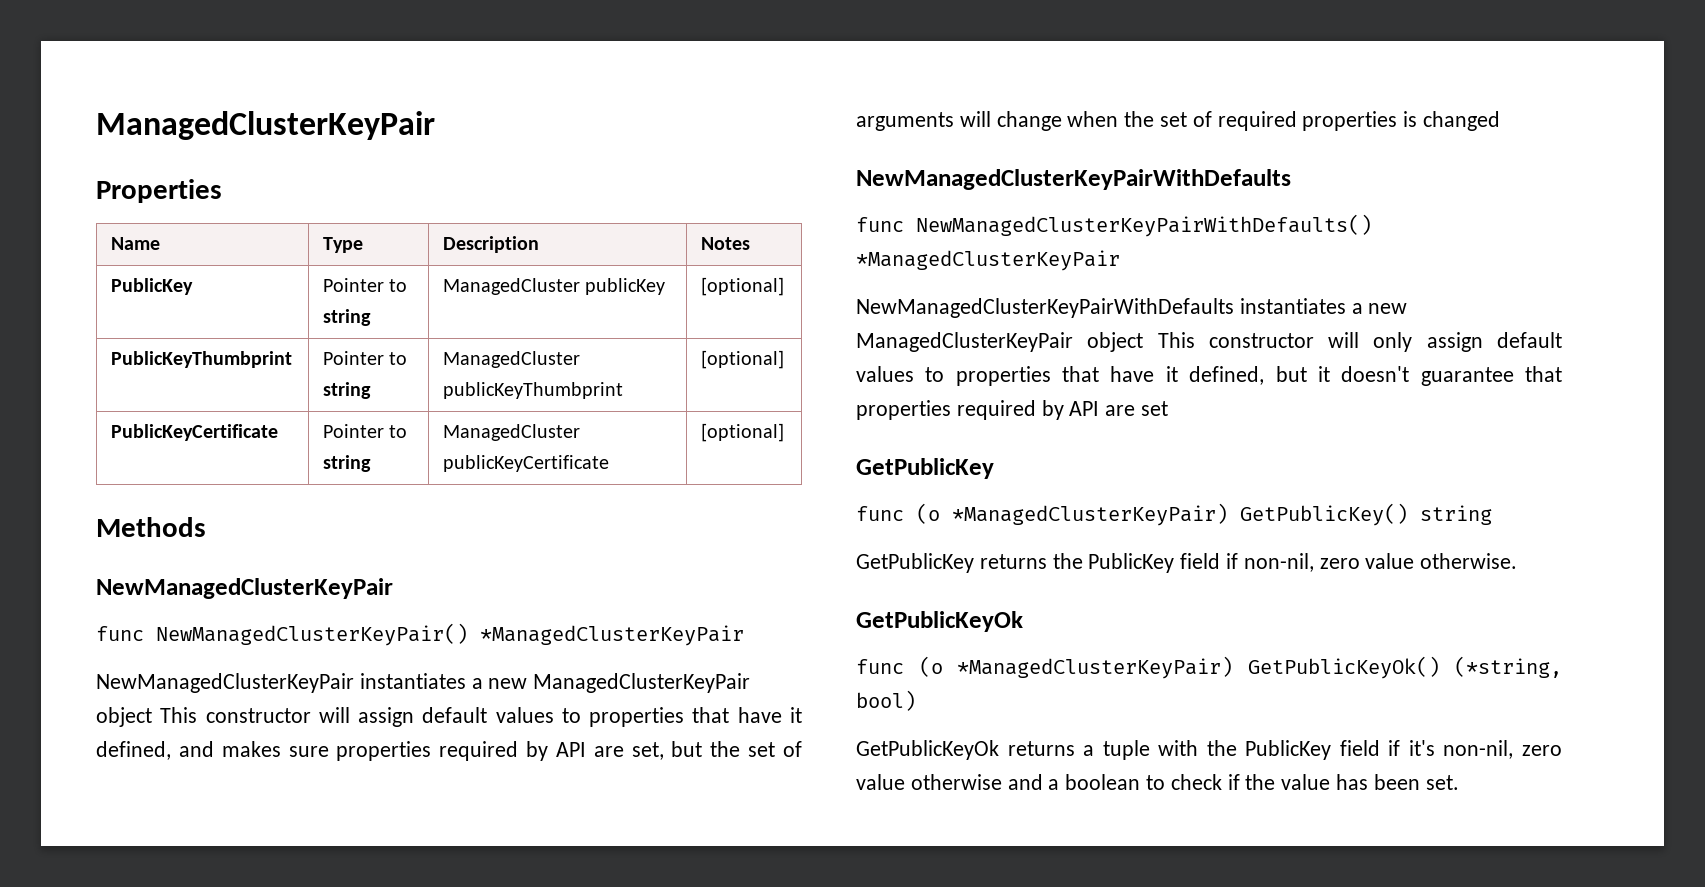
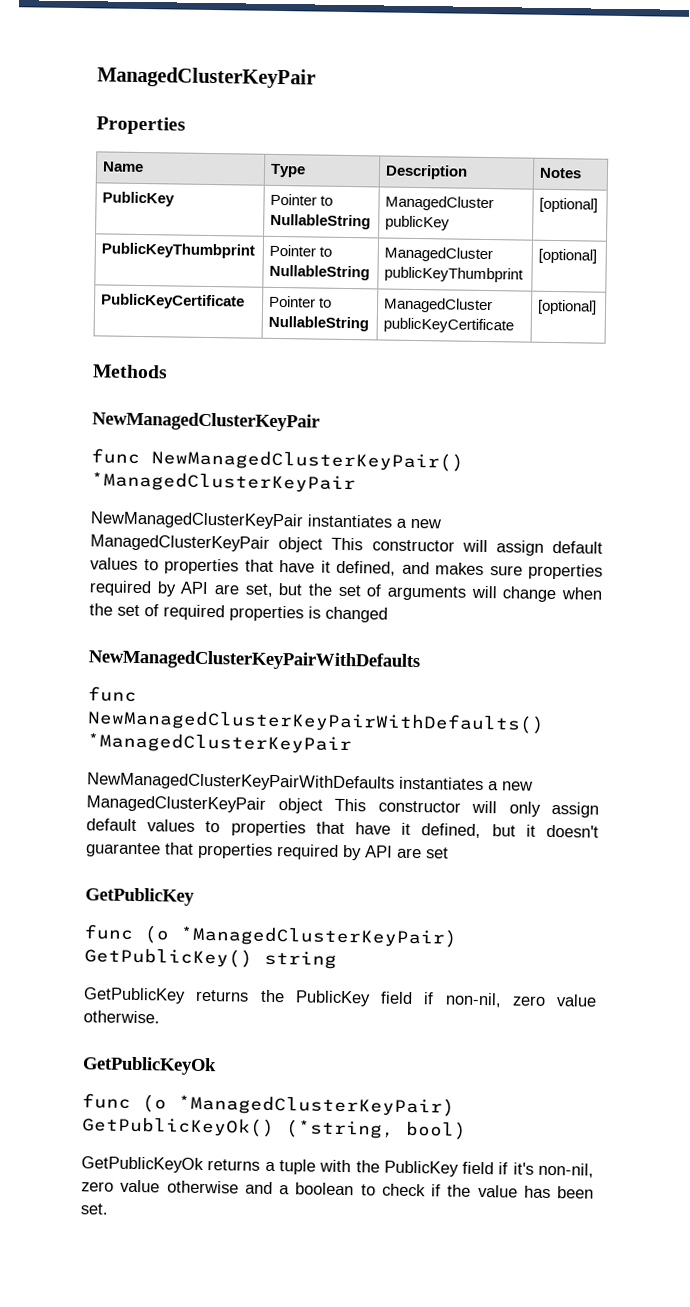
[323,309,372,326] string -> [270,213,372,230] NullableString
[323,382,372,399] string -> [269,264,371,281] NullableString
[323,455,372,472] string -> [268,315,370,332] NullableString

